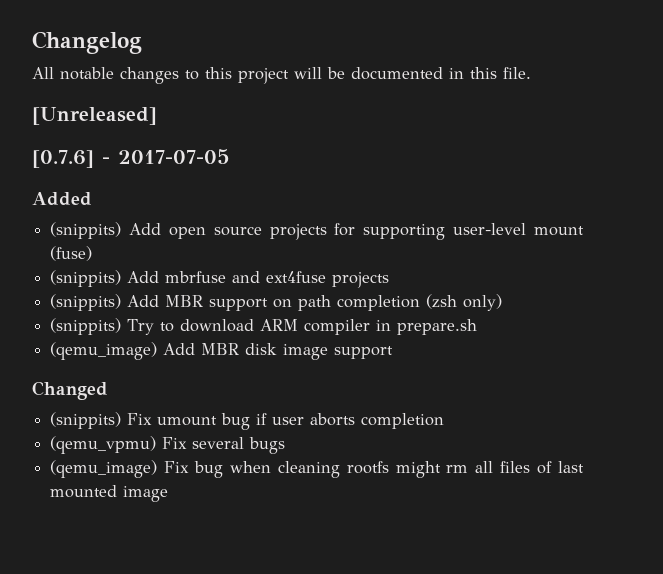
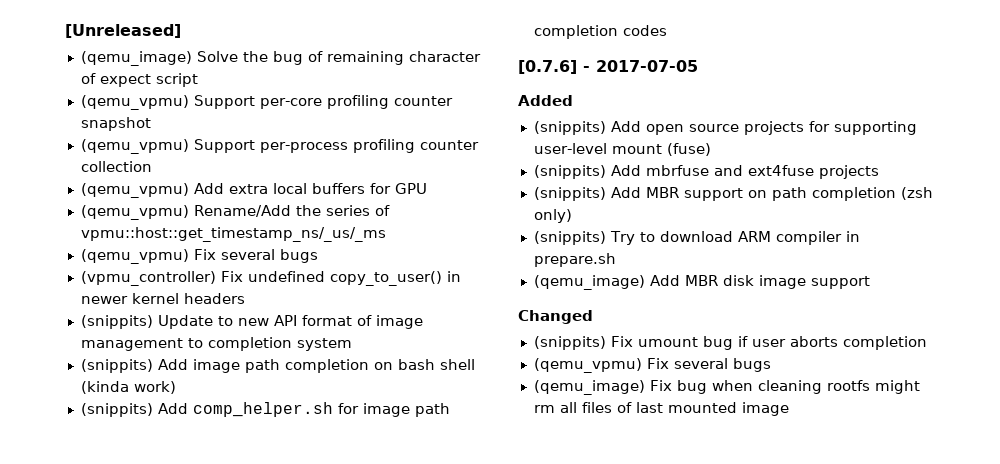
[32,31,142,54] [32,67,531,84] [32,107,157,125] Changelog // All notable changes to this project will be documented in this file. // [Unreleased] -> [65,24,181,38] [80,51,481,66] [80,73,198,87] [80,95,453,110] [80,117,151,131] [80,139,479,154] [80,161,152,172] [80,183,427,198] [80,205,390,220] [80,227,386,242] [80,249,318,264] [80,271,461,286] [80,293,245,304] [80,315,423,329] [80,337,352,351] [80,359,475,373] [80,381,176,394] [80,402,450,417] [533,25,667,39] [Unreleased] // (qemu_image) Solve the bug of remaining character of expect script // (qemu_vpmu) Support per-core profiling counter snapshot // (qemu_vpmu) Support per-process profiling counter collection // (qemu_vpmu) Add extra local buffers for GPU // (qemu_vpmu) Rename/Add the series of vpmu::host::get_timestamp_ns/_us/_ms // (qemu_vpmu) Fix several bugs // (vpmu_controller) Fix undefined copy_to_user() in newer kernel headers // (snippits) Update to new API format of image management to completion system // (snippits) Add image path completion on bash shell (kinda work) // (snippits) Add comp_helper.sh for image path completion codes

